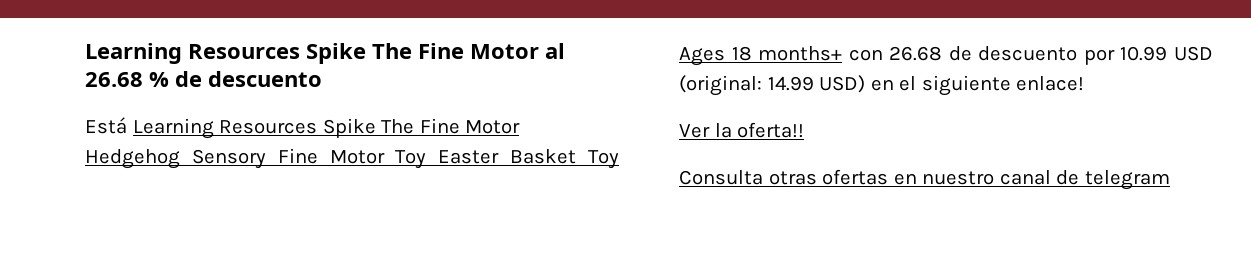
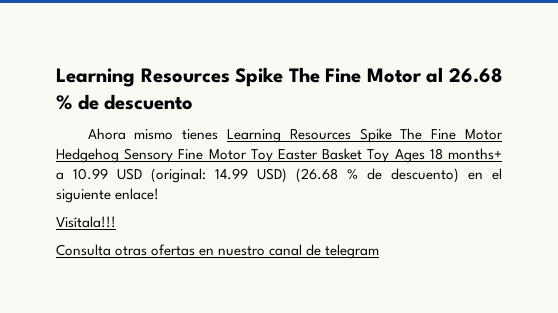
[85,117,127,134] Está -> [87,128,219,140] Ahora mismo tienes
[848,46,1115,65] con 26.68 de descuento por -> [56,172,64,180] a
(866, 84) none -> [296,168,459,183] (26.68 % de descuento)
[679,122,805,138] Ver la oferta!! -> [56,216,116,228] Visítala!!!

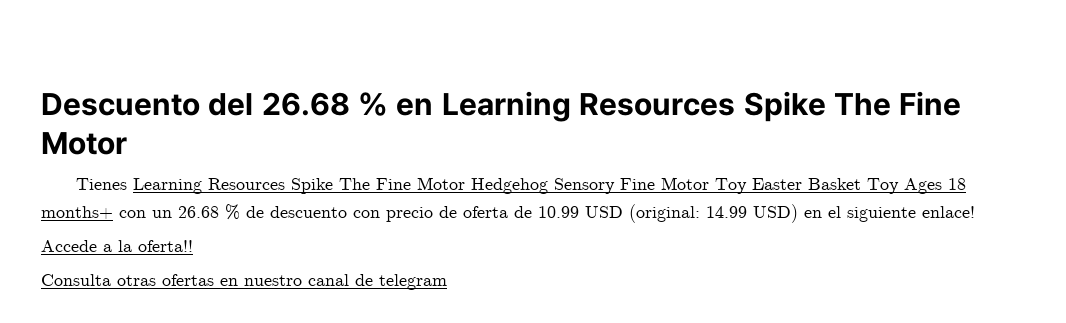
[56,67,502,87] [56,94,194,110] [87,128,219,140] Learning Resources Spike The Fine Motor al 26.68 % de descuento // Ahora mismo tienes -> [41,91,962,122] [41,132,127,155] [76,178,128,190] Descuento del 26.68 % en Learning Resources Spike The Fine Motor // Tienes
[56,172,64,180] a -> [119,204,532,222] con un 26.68 % de descuento con precio de oferta de
[296,168,459,183] (26.68 % de descuento) -> (798, 213) none
[56,216,116,228] Visítala!!! -> [41,240,193,252] Accede a la oferta!!

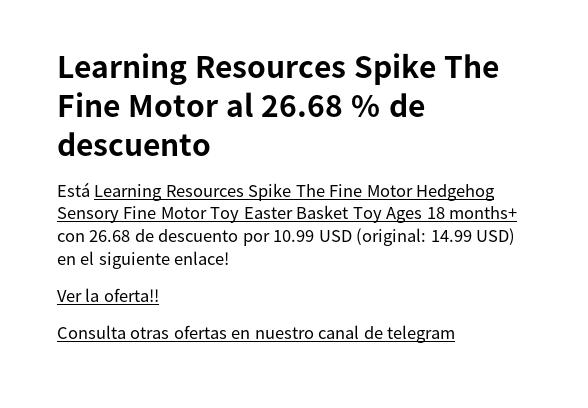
[41,91,962,122] [41,132,127,155] [76,178,128,190] Descuento del 26.68 % en Learning Resources Spike The Fine Motor // Tienes -> [57,53,500,85] [57,92,425,117] [57,132,211,156] [57,182,90,197] Learning Resources Spike The Fine Motor al 26.68 % de descuento // Está
[152,204,532,222] un 26.68 % de descuento con precio de oferta de -> [89,229,270,246] 26.68 de descuento por
[41,240,112,252] Accede a -> [57,290,82,302] Ver

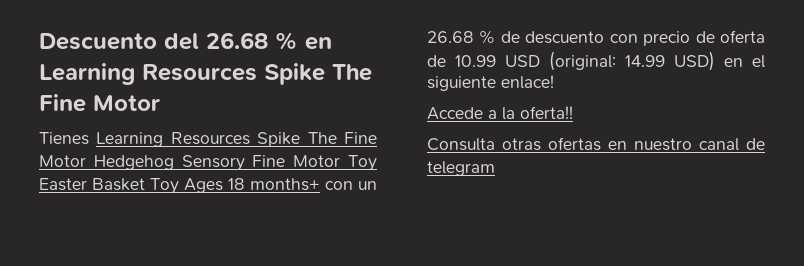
[57,53,500,85] [57,92,425,117] [57,132,211,156] [57,182,90,197] Learning Resources Spike The Fine Motor al 26.68 % de descuento // Está -> [39,32,332,50] [39,63,372,85] [39,94,160,112] [39,132,89,145] Descuento del 26.68 % en Learning Resources Spike The Fine Motor // Tienes
[89,229,270,246] 26.68 de descuento por -> [358,181,377,190] [427,30,765,46] [427,55,446,67] un 26.68 % de descuento con precio de oferta de
[57,290,82,302] Ver -> [427,107,497,120] Accede a

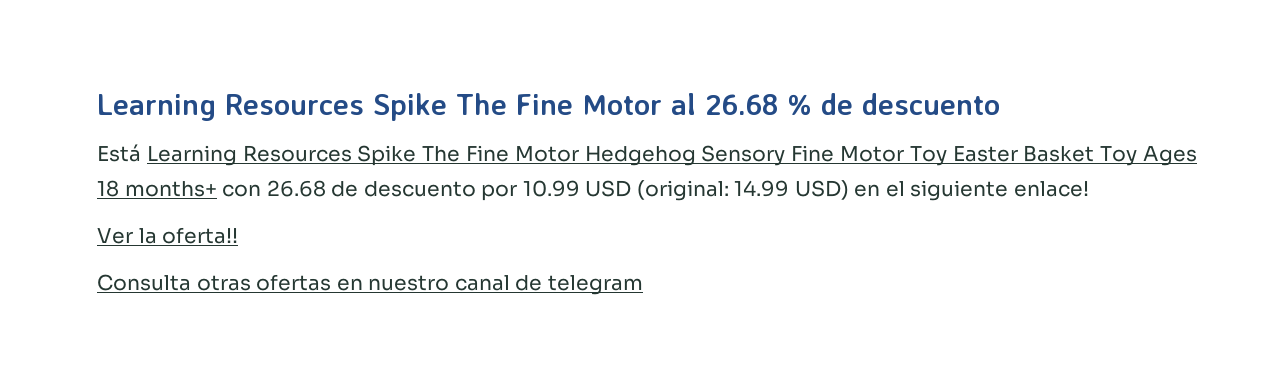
[39,32,332,50] [39,63,372,85] [39,94,160,112] [39,132,89,145] Descuento del 26.68 % en Learning Resources Spike The Fine Motor // Tienes -> [97,93,1000,121] [97,144,141,162] Learning Resources Spike The Fine Motor al 26.68 % de descuento // Está
[358,181,377,190] [427,30,765,46] [427,55,446,67] un 26.68 % de descuento con precio de oferta de -> [266,180,518,201] 26.68 de descuento por
[427,107,497,120] Accede a -> [97,228,133,244] Ver

